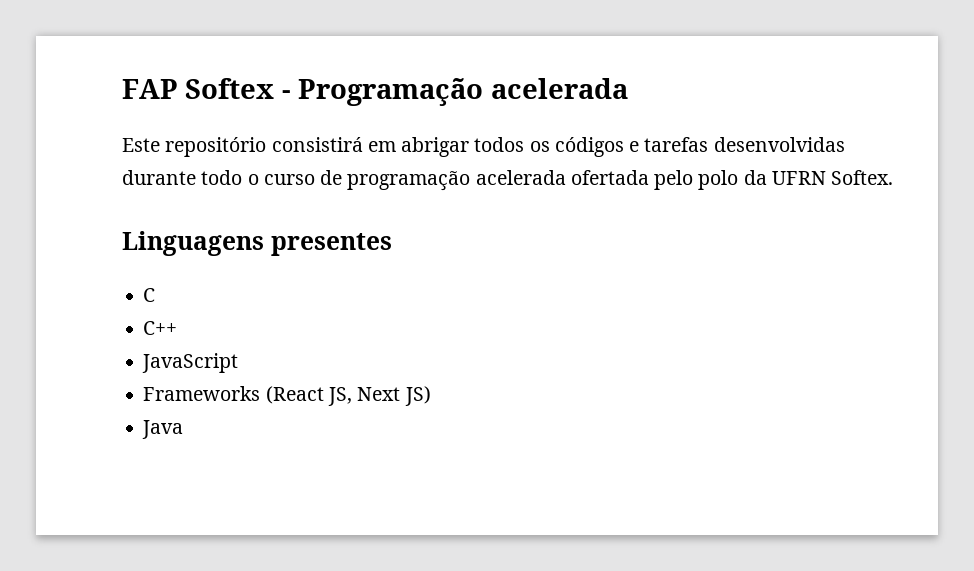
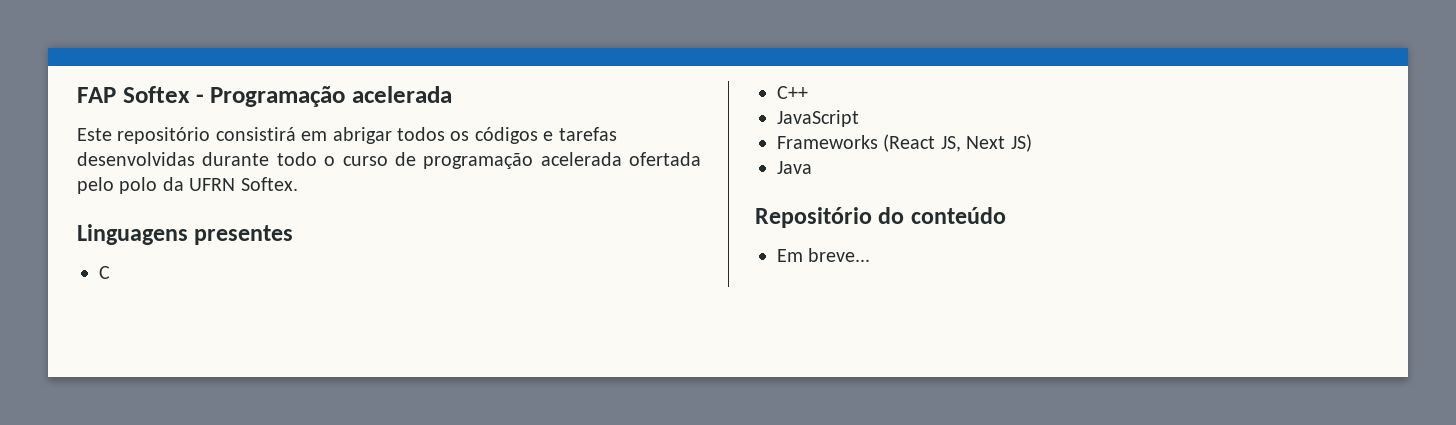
(184, 429) none -> [755,207,1006,228] [777,248,871,262] // Repositório do conteúdo // Em breve...

